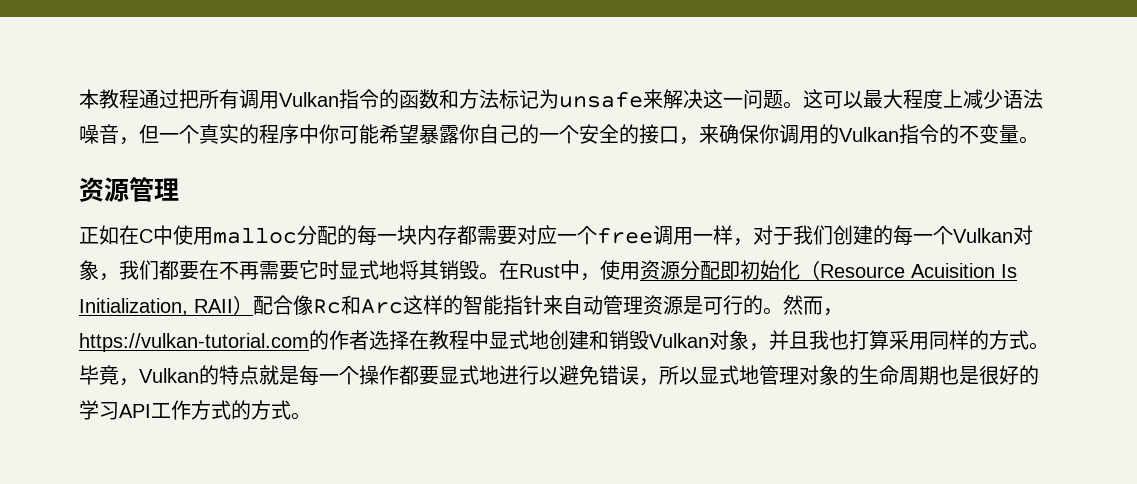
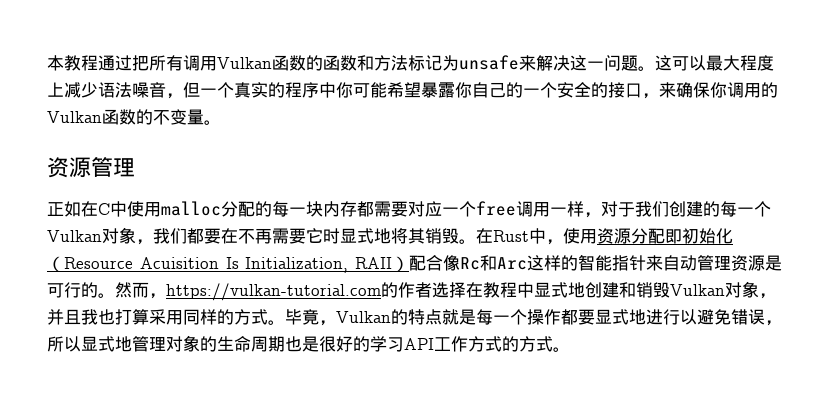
[339,89,379,109] 指令 -> [272,55,306,71] 函数
[899,124,939,144] 指令 -> [102,109,136,125] 函数

